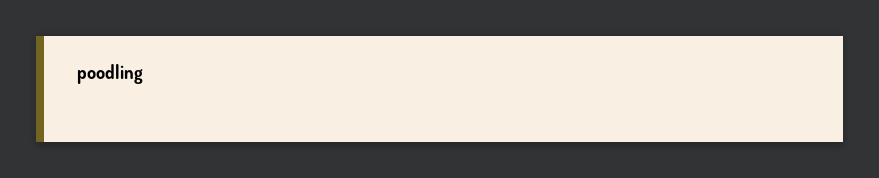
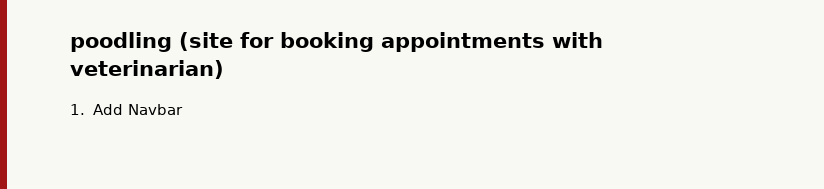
(143, 74) none -> [179,32,603,52] [70,60,224,79] [70,104,183,115] (site for booking appointments with veterinarian) // 1. Add Navbar

